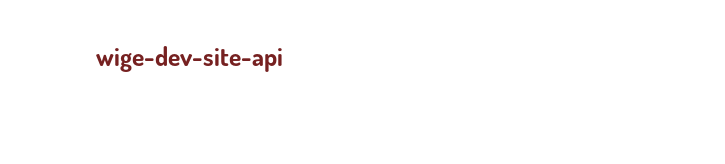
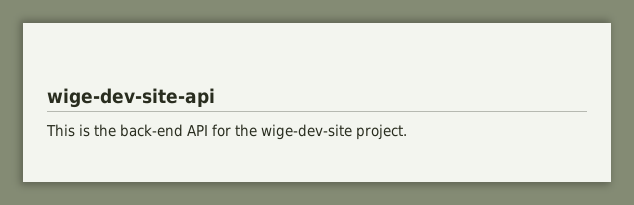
(283, 59) none -> [46,124,407,140] // This is the back-end API for the wige-dev-site project.

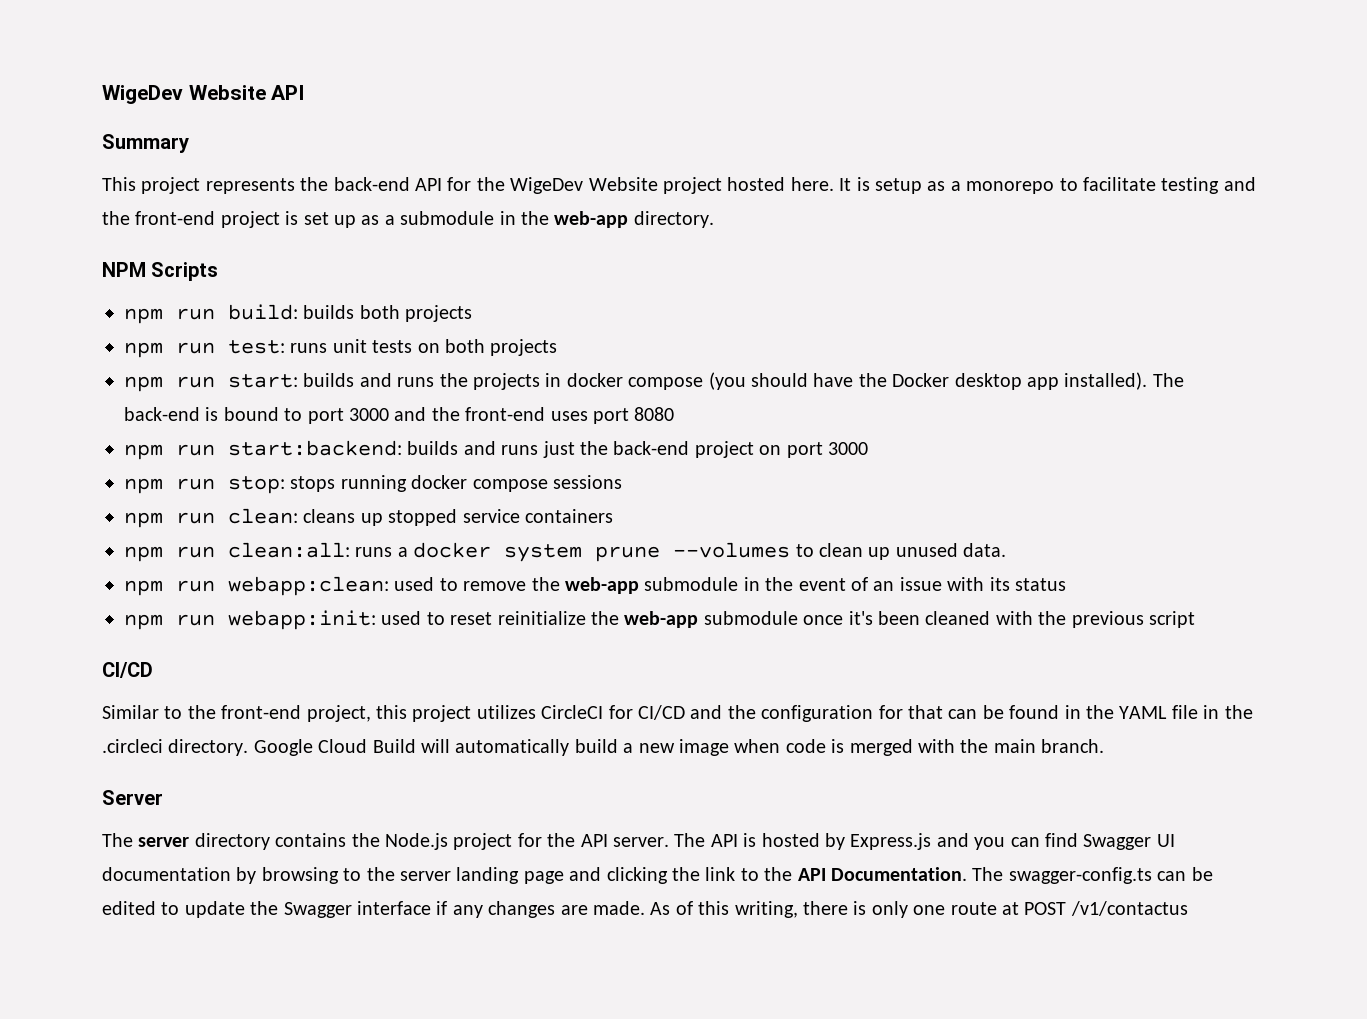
[47,88,215,108] wige-dev-site-api -> [102,85,305,104] [102,134,189,153] WigeDev Website API // Summary
[79,124,90,137] is -> [141,177,295,194] project represents
[261,124,407,140] wige-dev-site project. -> [510,177,1256,194] [102,211,714,228] [102,262,219,281] [124,304,473,324] [124,339,558,358] [124,372,1184,392] [124,407,675,424] [124,440,868,460] [124,475,622,494] [124,508,613,528] [124,542,1007,562] [124,576,1066,596] [124,610,1195,630] [102,662,153,678] [102,705,1253,722] [102,739,1105,756] [102,790,163,805] [102,833,1175,850] [102,867,1213,884] [102,901,1188,918] WigeDev Website project hosted here. It is setup as a monorepo to facilitate testing and the front-end project is set up as a submodule in the web-app directory. // NPM Scripts // npm run build: builds both projects // npm run test: runs unit tests on both projects // npm run start: builds and runs the projects in docker compose (you should have the Docker desktop app installed). The back-end is bound to port 3000 and the front-end uses port 8080 // npm run start:backend: builds and runs just the back-end project on port 3000 // npm run stop: stops running docker compose sessions // npm run clean: cleans up stopped service containers // npm run clean:all: runs a docker system prune --volumes to clean up unused data. // npm run webapp:clean: used to remove the web-app submodule in the event of an issue with its status // npm run webapp:init: used to reset reinitialize the web-app submodule once it's been cleaned with the previous script // CI/CD // Similar to the front-end project, this project utilizes CircleCI for CI/CD and the configuration for that can be found in the YAML file in the .circleci directory. Google Cloud Build will automatically build a new image when code is merged with the main branch. // Server // The server directory contains the Node.js project for the API server. The API is hosted by Express.js and you can find Swagger UI documentation by browsing to the server landing page and clicking the link to the API Documentation. The swagger-config.ts can be edited to update the Swagger interface if any changes are made. As of this writing, there is only one route at POST /v1/contactus

